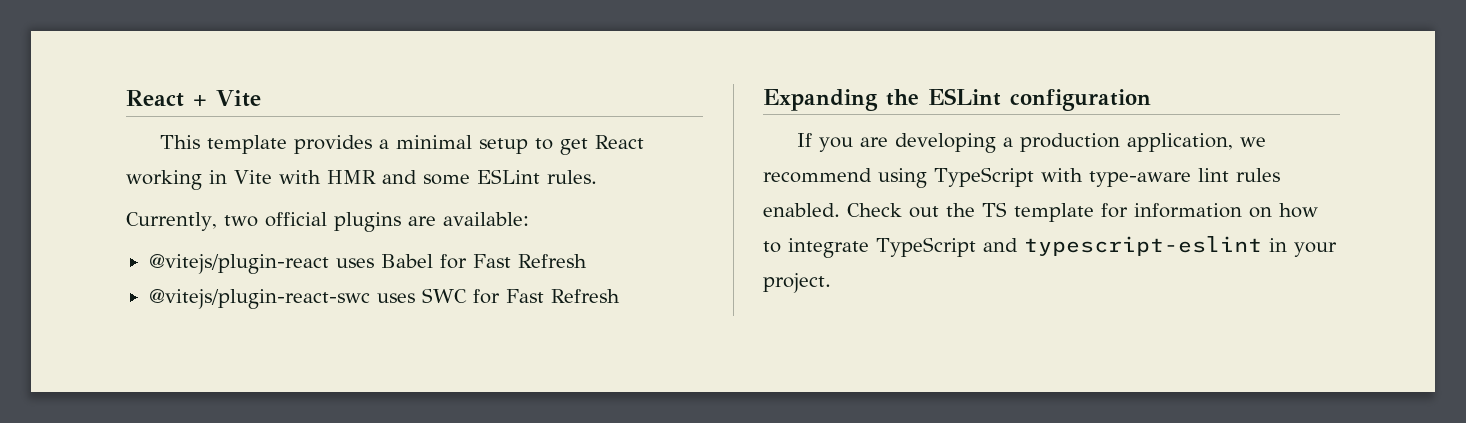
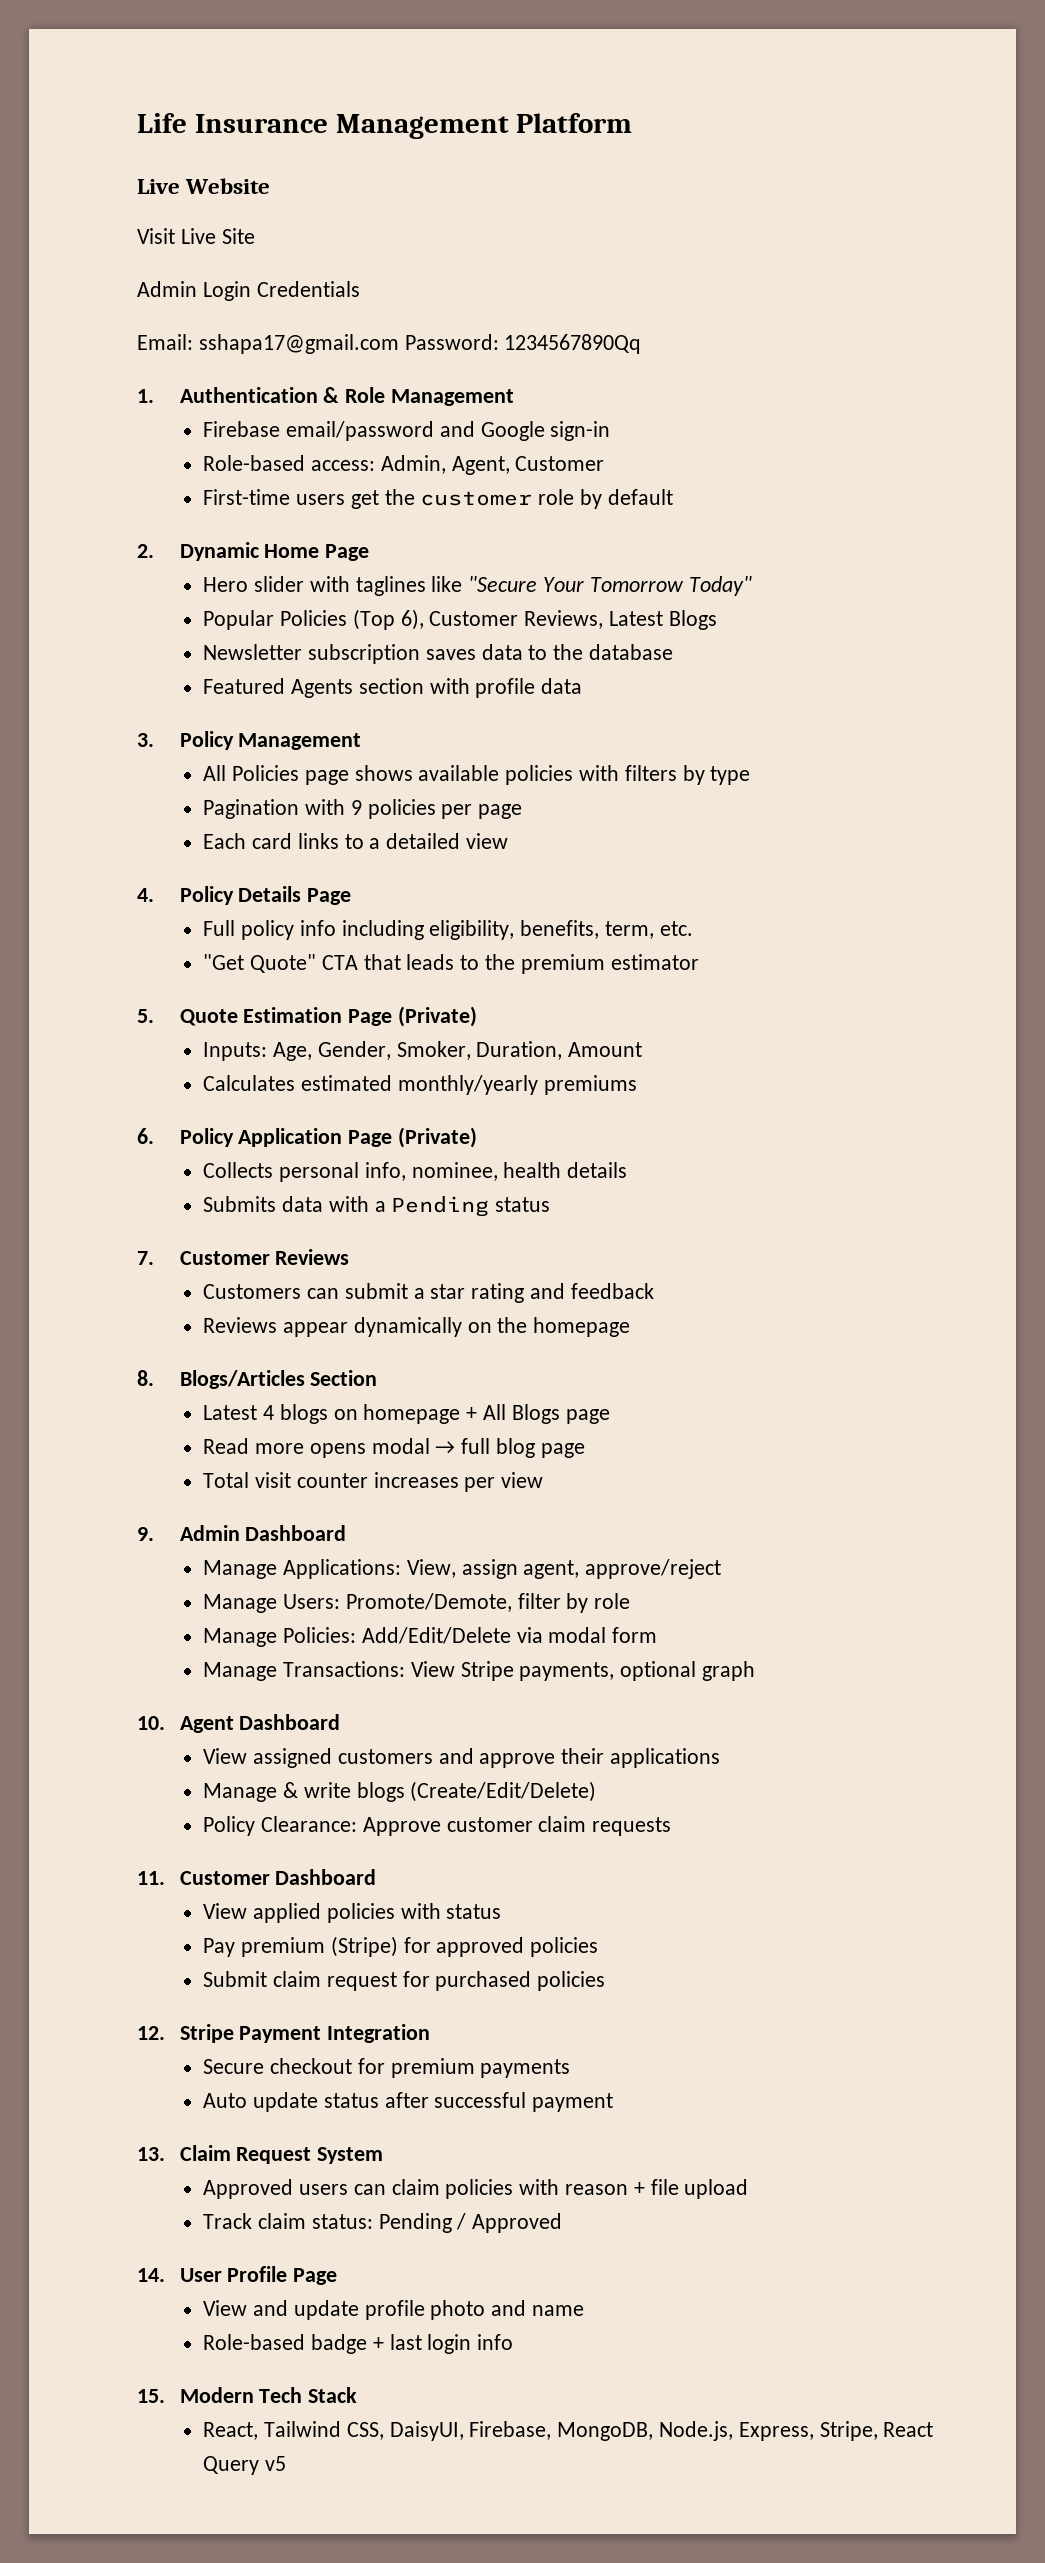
[126,90,261,107] [160,135,645,155] [126,169,597,190] [126,212,529,232] [148,254,587,274] [148,288,620,309] [763,88,1151,111] [797,133,1267,153] [763,167,1280,188] [763,202,1318,222] [763,236,1337,258] [763,273,831,293] React + Vite // This template provides a minimal setup to get React working in Vite with HMR and some ESLint rules. // Currently, two official plugins are available: // @vitejs/plugin-react uses Babel for Fast Refresh // @vitejs/plugin-react-swc uses SWC for Fast Refresh // Expanding the ESLint configuration // If you are developing a production application, we recommend using TypeScript with type-aware lint rules enabled. Check out the TS template for information on how to integrate TypeScript and typescript-eslint in your project. -> [137,113,633,139] [137,178,271,194] [137,228,255,244] [137,281,360,301] [137,334,642,354] [137,387,514,406] [203,421,611,441] [203,455,605,475] [203,489,673,509] [137,542,370,561] [203,576,752,596] [203,609,717,630] [203,644,673,664] [203,678,583,698] [137,731,362,750] [203,765,751,785] [203,799,523,819] [203,833,508,849] [137,886,352,905] [203,920,693,940] [203,954,699,974] [137,1006,477,1027] [203,1041,643,1061] [203,1075,637,1095] [137,1127,477,1148] [203,1162,628,1182] [203,1196,551,1217] [137,1249,350,1265] [203,1283,654,1303] [203,1317,631,1337] [137,1370,378,1389] [203,1404,610,1424] [203,1438,585,1458] [203,1472,544,1492] [137,1525,347,1541] [203,1559,722,1579] [203,1593,631,1613] [203,1627,658,1647] [203,1661,755,1681] [137,1714,341,1733] [203,1748,720,1768] [203,1781,597,1802] [203,1816,672,1836] [137,1869,377,1885] [203,1903,502,1923] [203,1936,599,1957] [203,1971,606,1991] [137,2024,431,2043] [203,2058,571,2078] [203,2092,614,2112] [137,2145,384,2164] [203,2179,749,2199] [203,2213,563,2233] [137,2266,338,2285] [203,2300,584,2320] [203,2334,514,2354] [137,2387,358,2403] [203,2421,934,2441] [203,2456,286,2475] Life Insurance Management Platform // Live Website // Visit Live Site // Admin Login Credentials // Email: sshapa17@gmail.com Password: 1234567890Qq // 1. Authentication & Role Management // Firebase email/password and Google sign-in // Role-based access: Admin, Agent, Customer // First-time users get the customer role by default // 2. Dynamic Home Page // Hero slider with taglines like "Secure Your Tomorrow Today" // Popular Policies (Top 6), Customer Reviews, Latest Blogs // Newsletter subscription saves data to the database // Featured Agents section with profile data // 3. Policy Management // All Policies page shows available policies with filters by type // Pagination with 9 policies per page // Each card links to a detailed view // 4. Policy Details Page // Full policy info including eligibility, benefits, term, etc. // "Get Quote" CTA that leads to the premium estimator // 5. Quote Estimation Page (Private) // Inputs: Age, Gender, Smoker, Duration, Amount // Calculates estimated monthly/yearly premiums // 6. Policy Application Page (Private) // Collects personal info, nominee, health details // Submits data with a Pending status // 7. Customer Reviews // Customers can submit a star rating and feedback // Reviews appear dynamically on the homepage // 8. Blogs/Articles Section // Latest 4 blogs on homepage + All Blogs page // Read more opens modal → full blog page // Total visit counter increases per view // 9. Admin Dashboard // Manage Applications: View, assign agent, approve/reject // Manage Users: Promote/Demote, filter by role // Manage Policies: Add/Edit/Delete via modal form // Manage Transactions: View Stripe payments, optional graph // 10. Agent Dashboard // View assigned customers and approve their applications // Manage & write blogs (Create/Edit/Delete) // Policy Clearance: Approve customer claim requests // 11. Customer Dashboard // View applied policies with status // Pay premium (Stripe) for approved policies // Submit claim request for purchased policies // 12. Stripe Payment Integration // Secure checkout for premium payments // Auto update status after successful payment // 13. Claim Request System // Approved users can claim policies with reason + file upload // Track claim status: Pending / Approved // 14. User Profile Page // View and update profile photo and name // Role-based badge + last login info // 15. Modern Tech Stack // React, Tailwind CSS, DaisyUI, Firebase, MongoDB, Node.js, Express, Stripe, React Query v5

